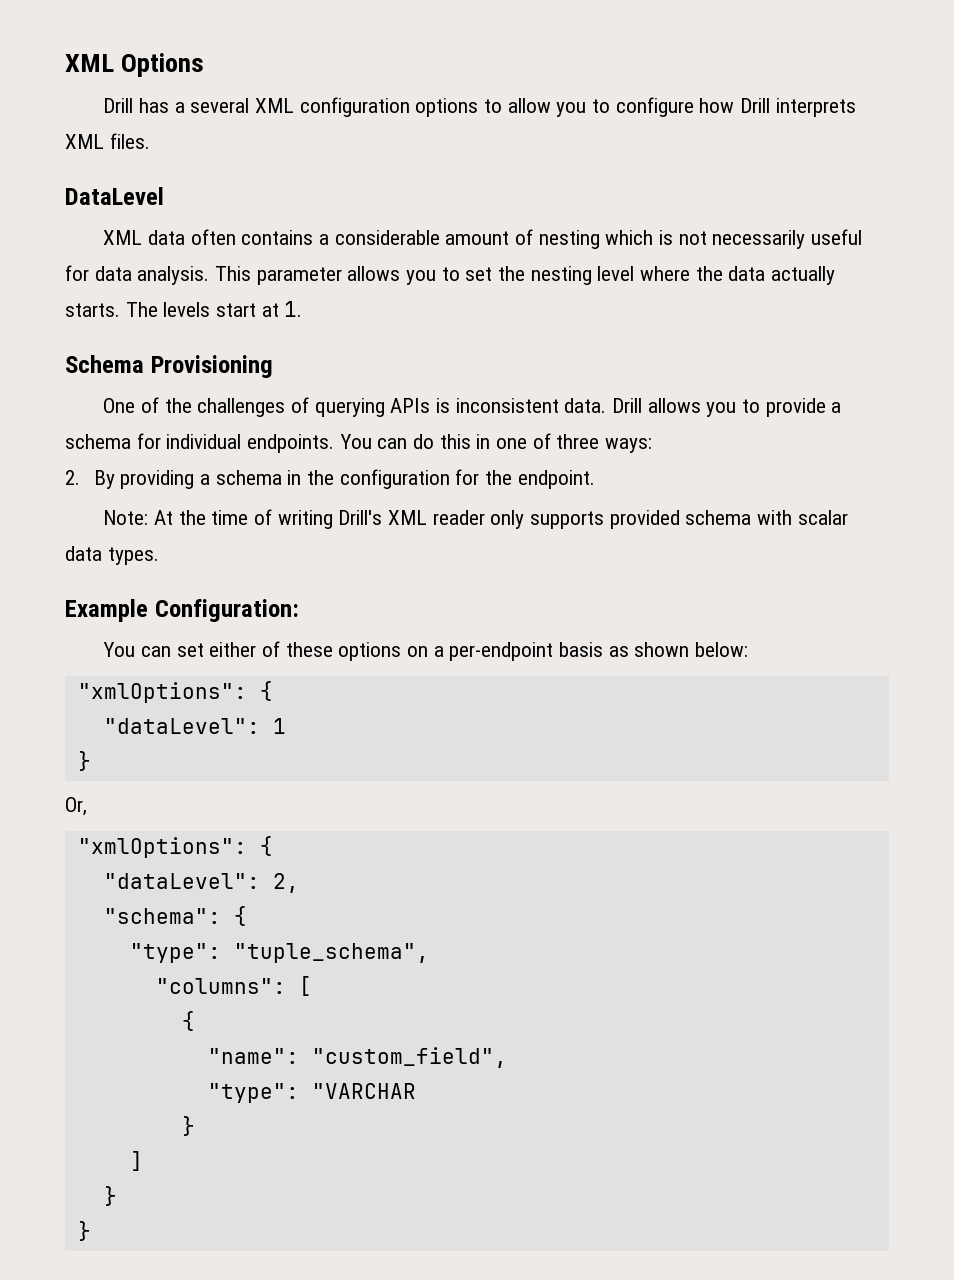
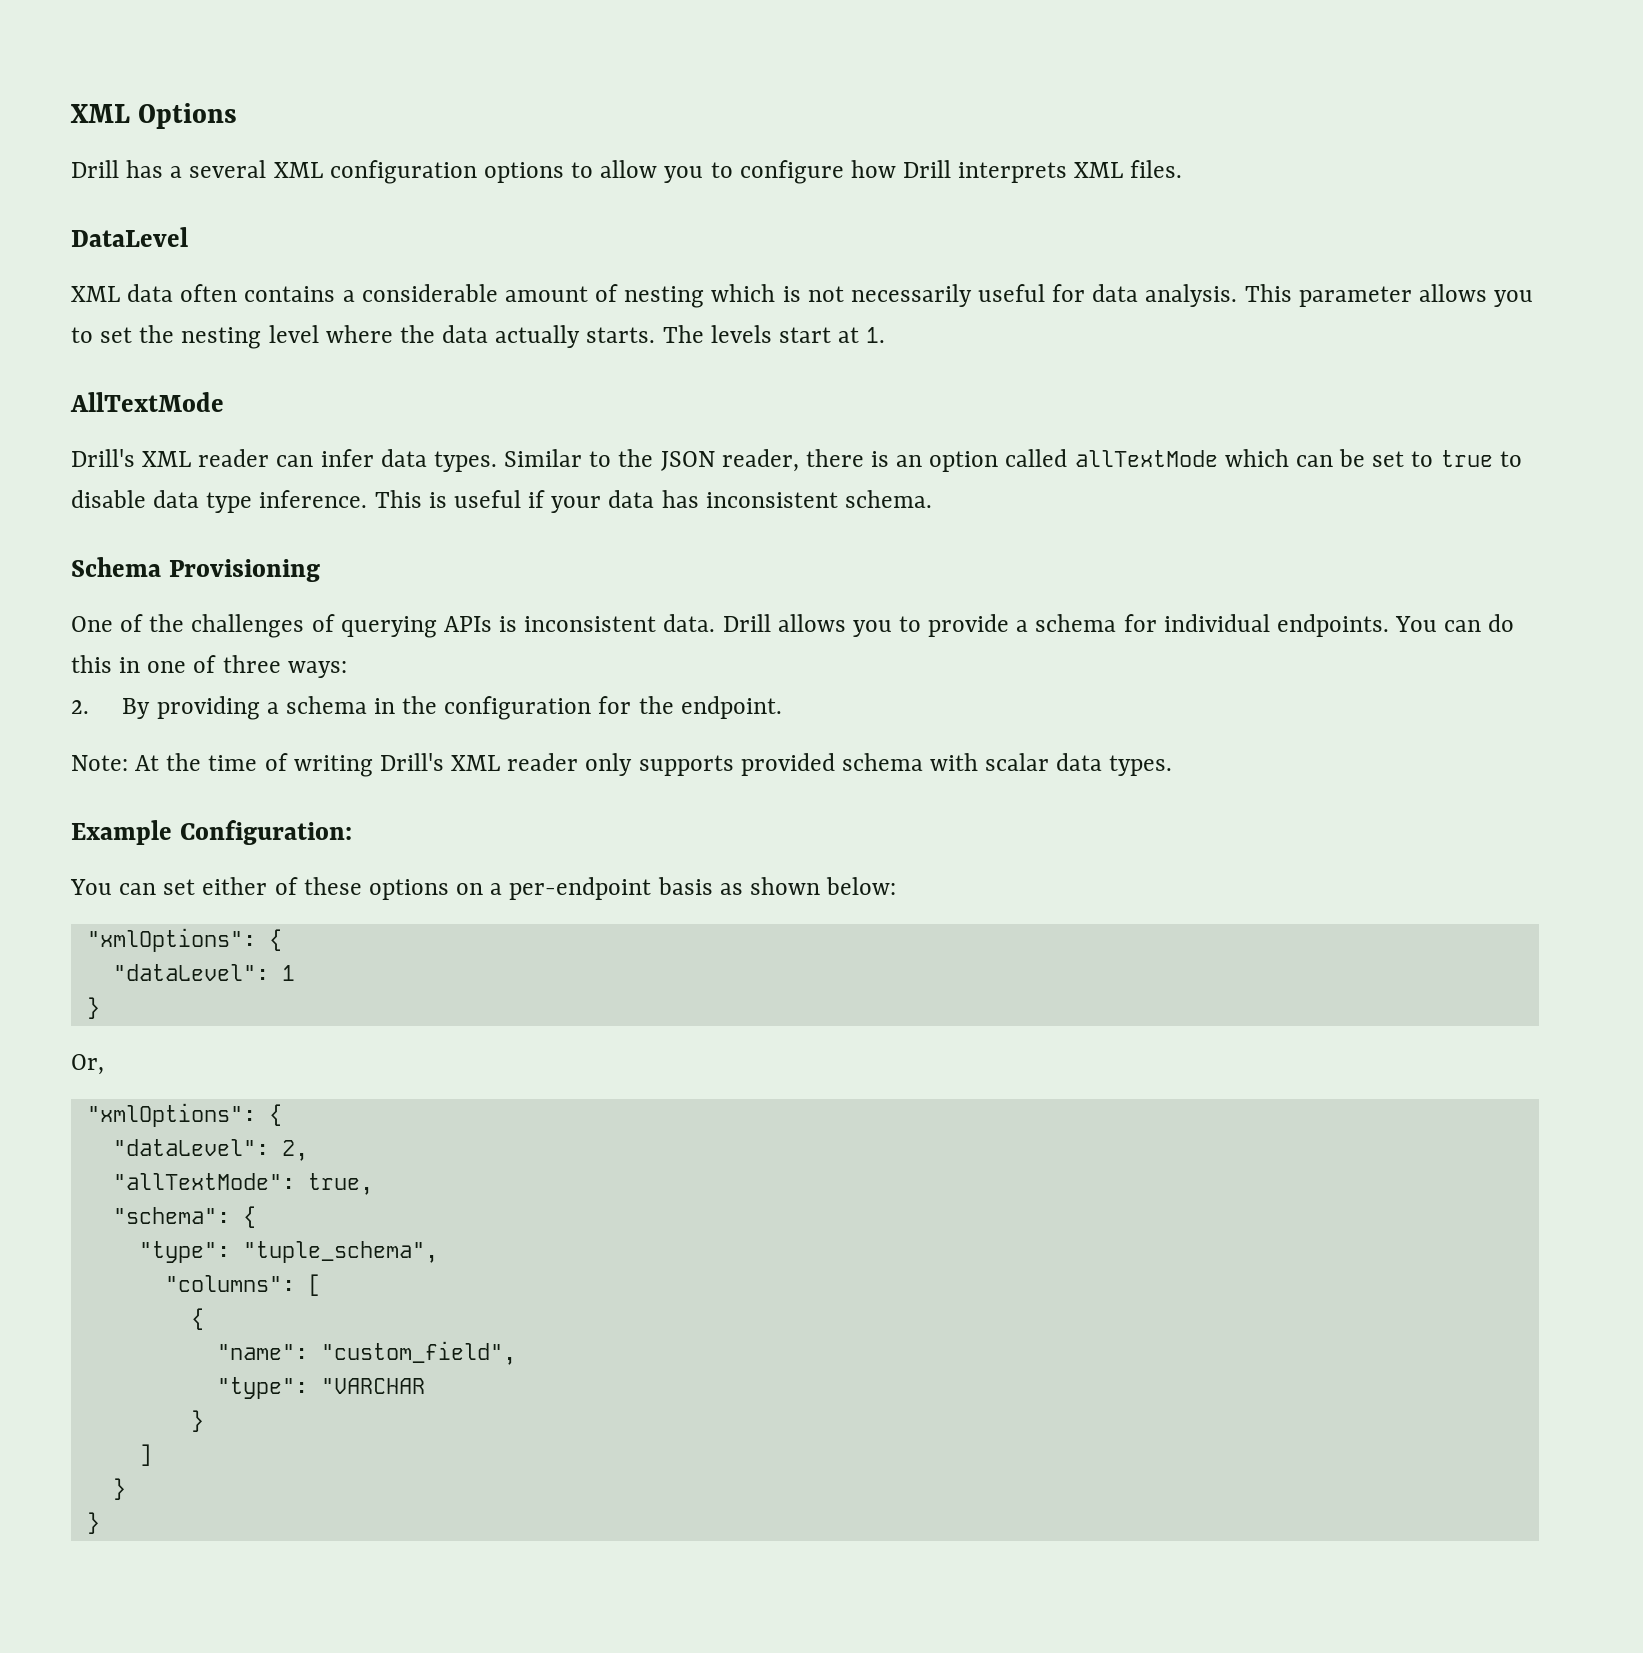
(303, 309) none -> [70,392,224,412] [71,449,1522,472] [71,490,932,513] // AllTextMode // Drill's XML reader can infer data types. Similar to the JSON reader, there is an option called allTextMode which can be set to true to disable data type inference. This is useful if your data has inconsistent schema.
(299, 883) none -> [112,1173,373,1195] // "allTextMode": true,

